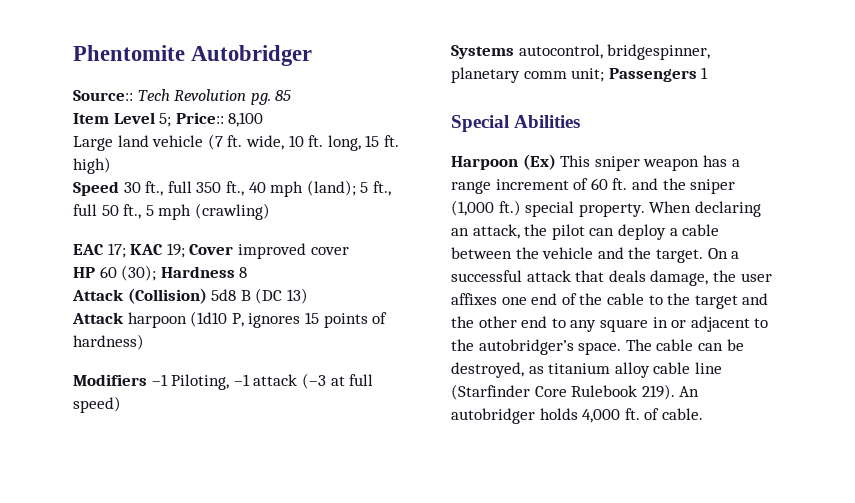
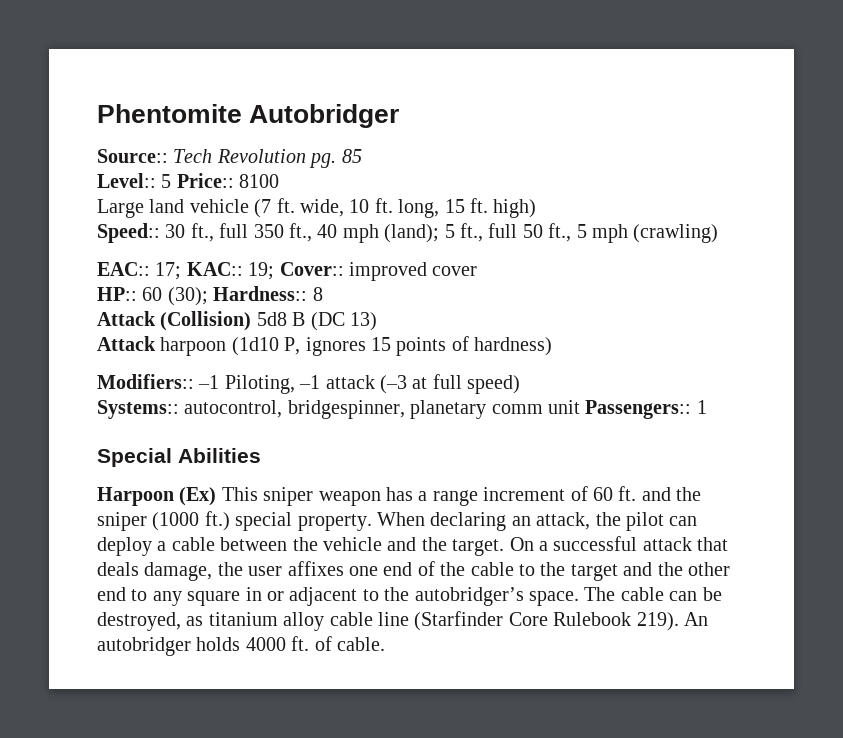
[73,112,264,127] Item Level 5; Price:: 8,100 -> [97,173,280,188] Level:: 5 Price:: 8100
[73,181,119,196] Speed -> [97,223,160,243] Speed::
[73,243,234,258] EAC 17; KAC 19; Cover -> [97,262,344,280] EAC:: 17; KAC:: 19; Cover::
[73,267,95,278] HP -> [97,287,137,301] HP::
[160,266,235,278] Hardness -> [213,286,308,301] Hardness::
[73,374,147,386] Modifiers -> [97,374,194,389] Modifiers::
[451,45,514,59] Systems -> [97,400,179,419] Systems::
[571,68,697,82] unit; Passengers -> [548,400,692,419] unit Passengers::
[451,200,494,216] (1,000 -> [152,512,200,531] (1000
[582,409,621,423] 4,000 -> [245,637,286,651] 4000

